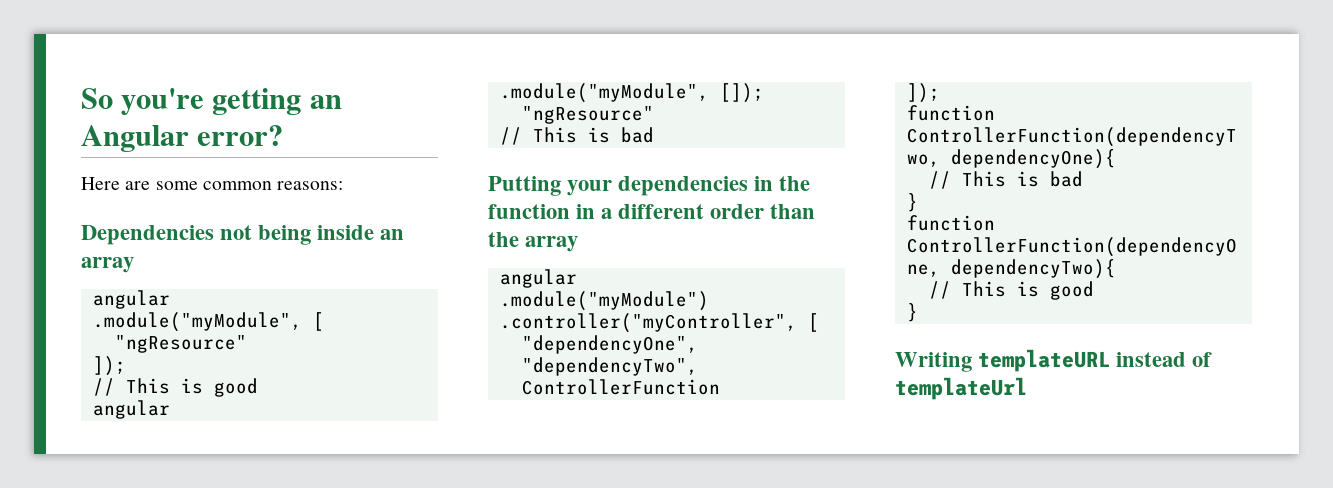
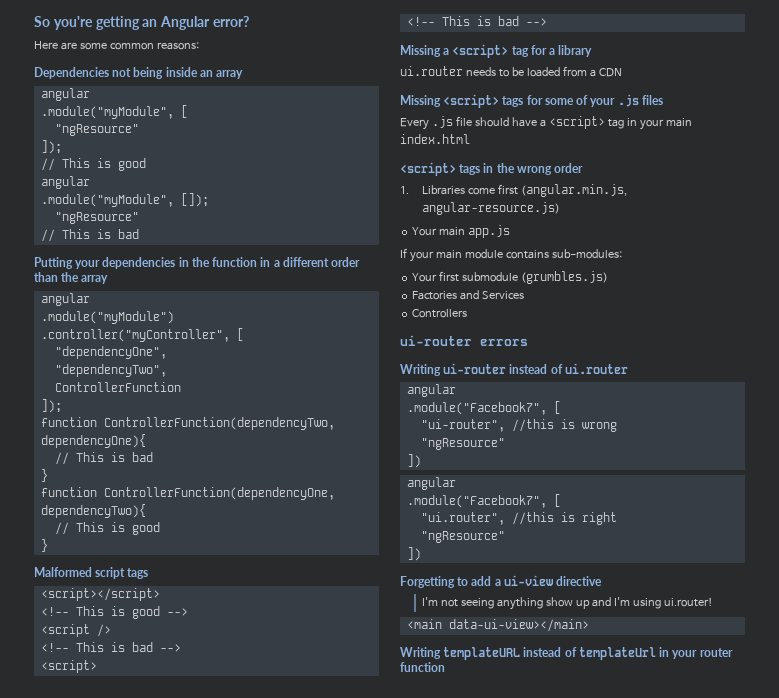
(918, 312) none -> [34,567,149,579] [40,588,160,601] [40,606,188,619] [40,624,111,637] [40,642,181,652] [40,660,97,673] [406,16,547,26] [400,44,593,58] [400,66,622,77] [400,94,663,108] [400,116,692,130] [400,134,470,144] [400,162,584,176] [400,184,627,197] [421,202,560,215] [412,225,511,238] [400,248,622,262] [412,271,609,284] [412,290,525,300] [412,309,468,318] [400,335,528,346] [400,363,628,376] [406,384,456,397] [406,401,561,415] [420,419,617,432] [420,438,505,450] [406,454,421,468] [406,477,456,490] [406,494,561,508] [420,512,617,525] [420,531,505,543] [406,547,421,561] [400,575,603,588] [421,597,713,610] [406,619,589,632] // Malformed script tags // <script></script> // <!-- This is good --> // <script /> // <!-- This is bad --> // <script> // <!-- This is bad --> // Missing a <script> tag for a library // ui.router needs to be loaded from a CDN // Missing <script> tags for some of your .js files // Every .js file should have a <script> tag in your main index.html // <script> tags in the wrong order // 1. Libraries come first (angular.min.js, angular-resource.js) // Your main app.js // If your main module contains sub-modules: // Your first submodule (grumbles.js) // Factories and Services // Controllers // ui-router errors // Writing ui-router instead of ui.router // angular // .module("Facebook7", [ // "ui-router", //this is wrong // "ngResource" // ]) // angular // .module("Facebook7", [ // "ui.router", //this is right // "ngResource" // ]) // Forgetting to add a ui-view directive // I'm not seeing anything show up and I'm using ui.router! // <main data-ui-view></main>
(1027, 388) none -> [659,647,733,659] [400,662,445,672] in your router function

